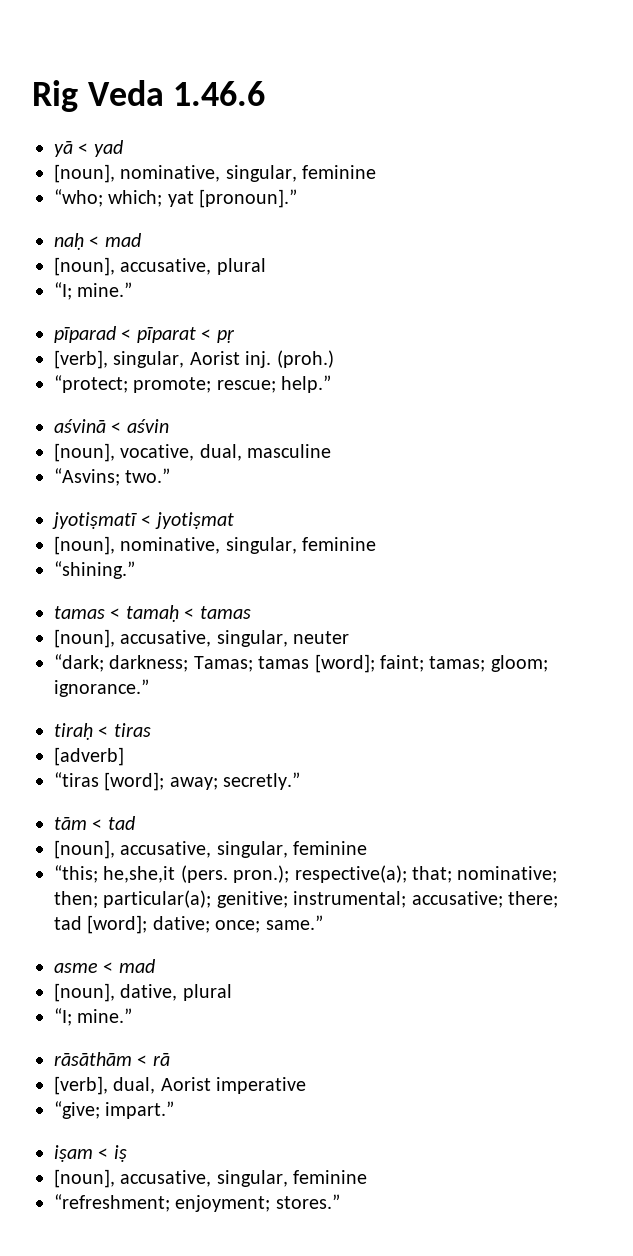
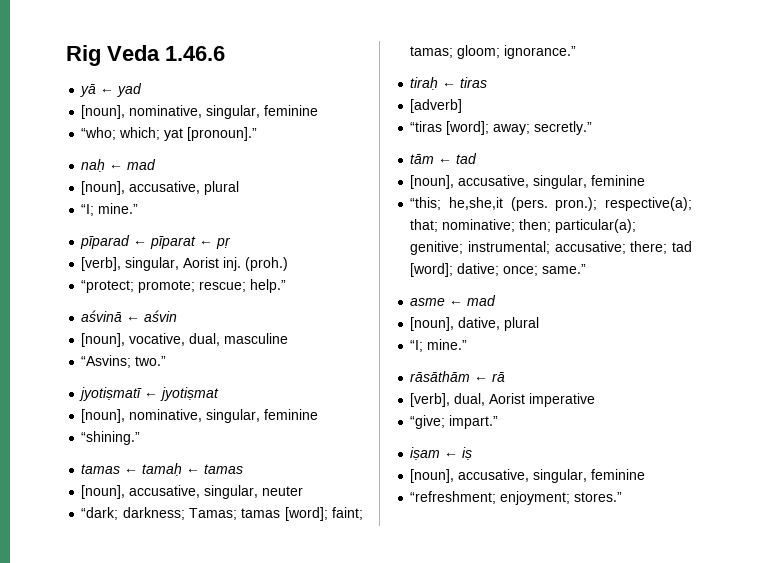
[78,143,89,154] < -> [100,88,115,94] ←
[89,236,100,247] < -> [109,164,124,170] ←
[121,327,212,343] < pīparat < -> [133,236,214,249] ← pīparat ←
[111,422,122,433] < -> [126,316,141,322] ←
[141,515,152,526] < -> [144,392,159,398] ←
[110,605,195,622] < tamaḥ < -> [124,463,201,476] ← tamaḥ ←
[98,726,109,737] < -> [442,82,457,88] ←
[92,819,103,830] < -> [438,158,453,164] ←
[103,962,114,973] < -> [449,300,464,306] ←
[137,1055,148,1066] < -> [474,376,489,382] ←
[98,1148,109,1159] < -> [444,452,459,458] ←

